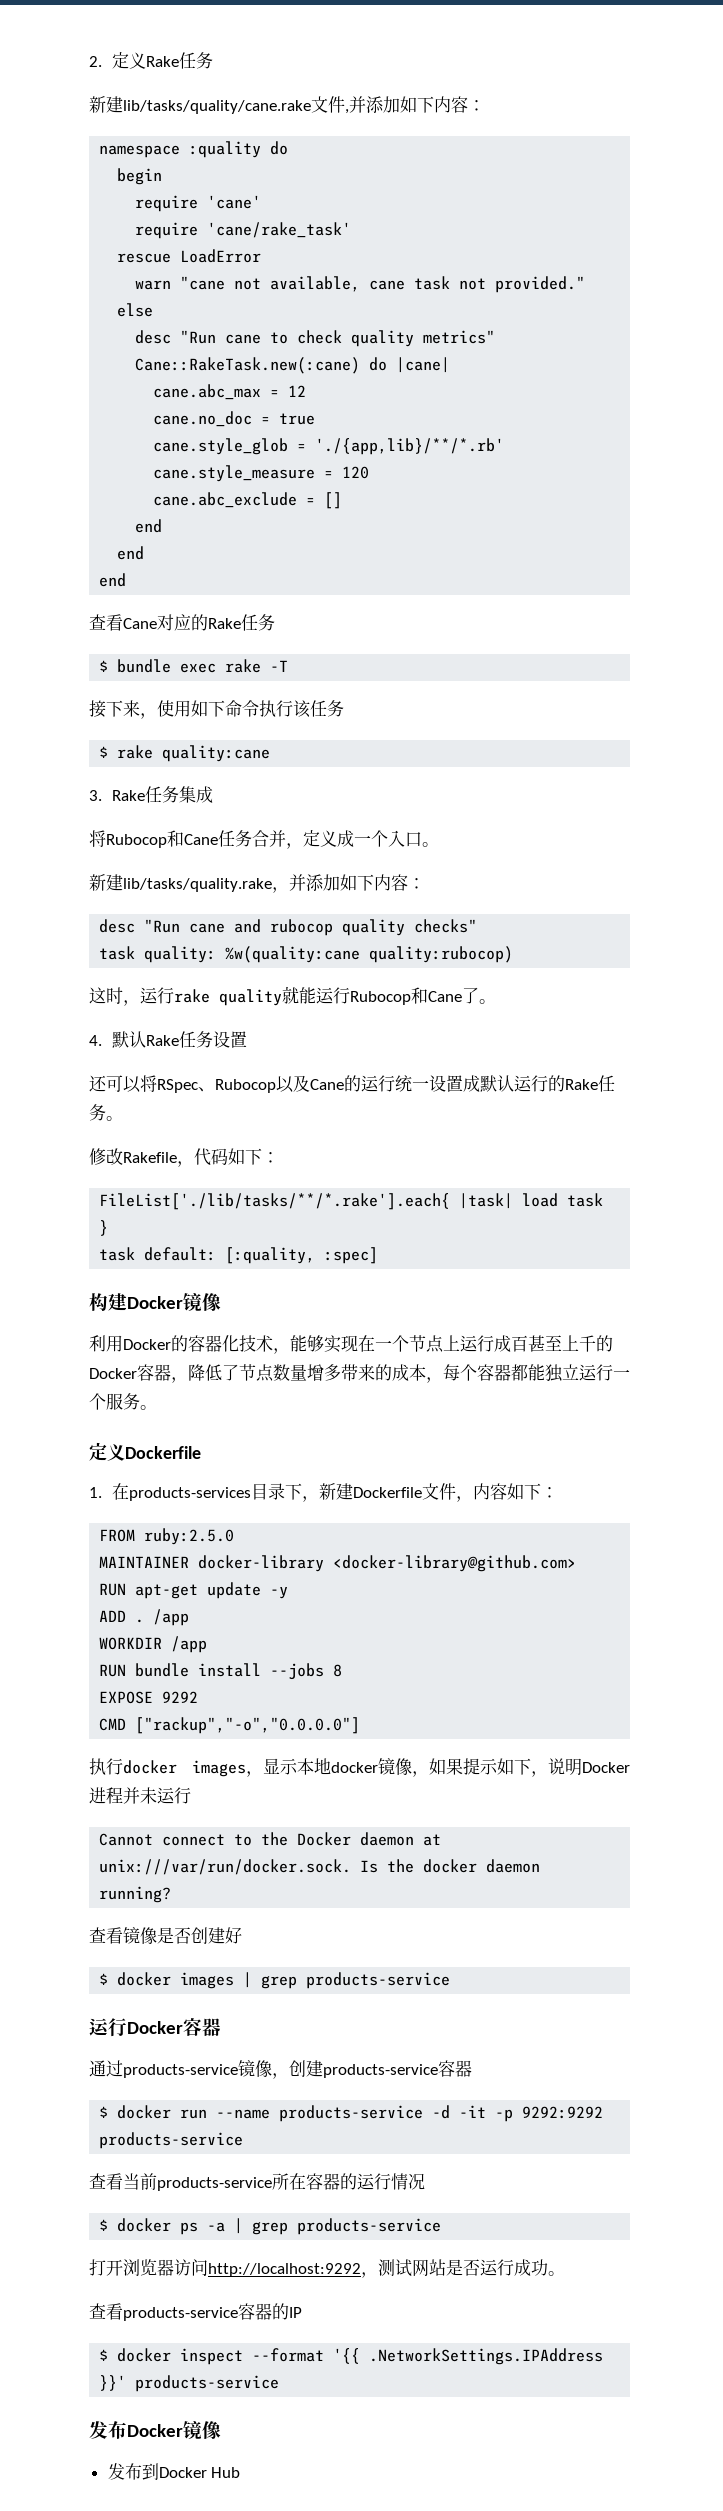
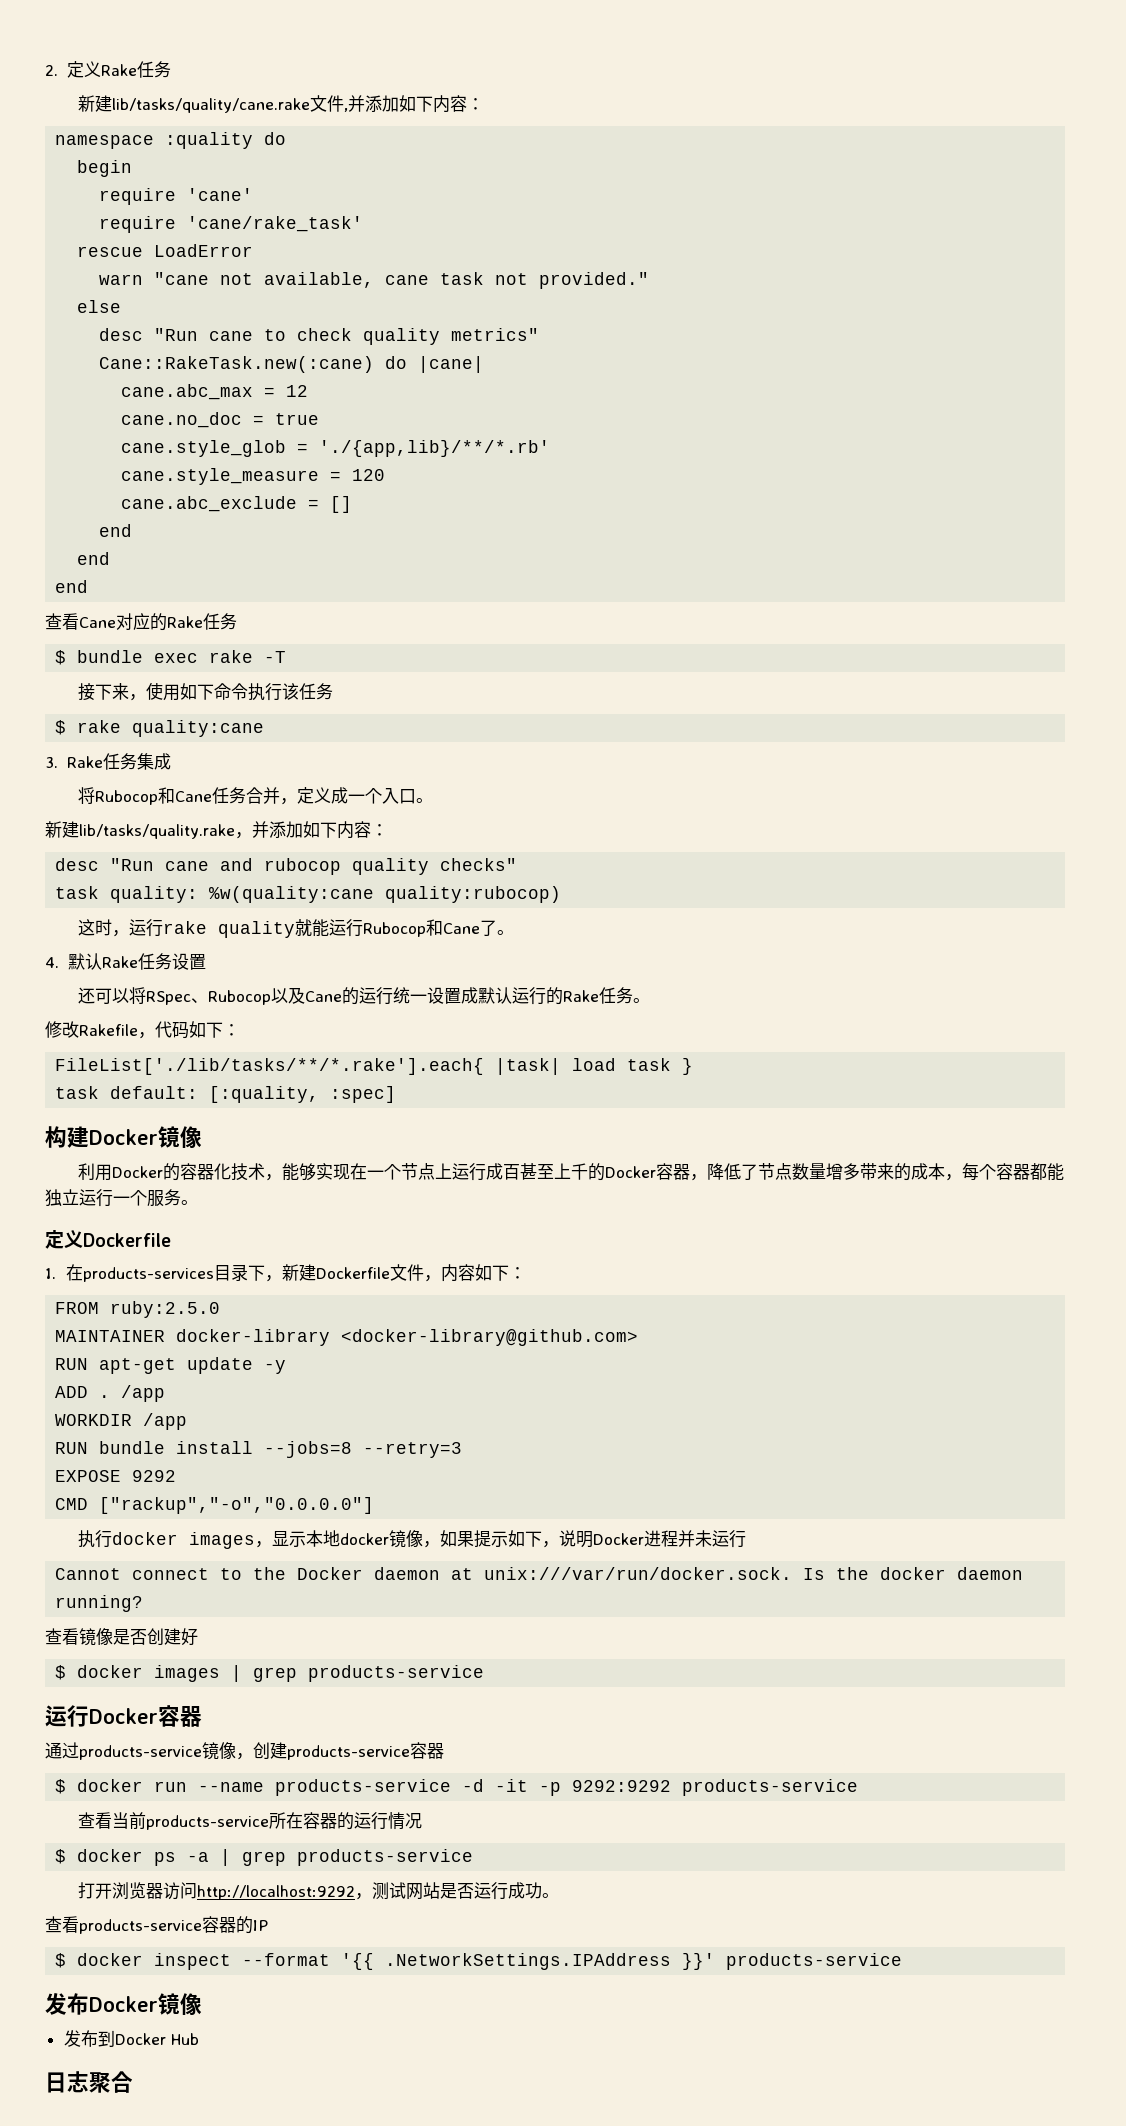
[270,1663,343,1680] --jobs 8 -> [264,1441,463,1458] --jobs=8 --retry=3
(241, 2472) none -> [45,2071,133,2093] // 日志聚合

